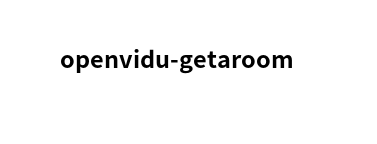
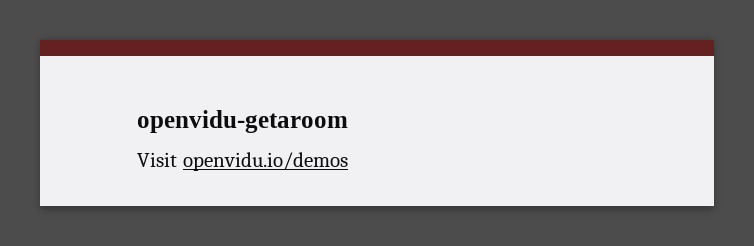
(294, 61) none -> [137,152,348,171] // Visit openvidu.io/demos

